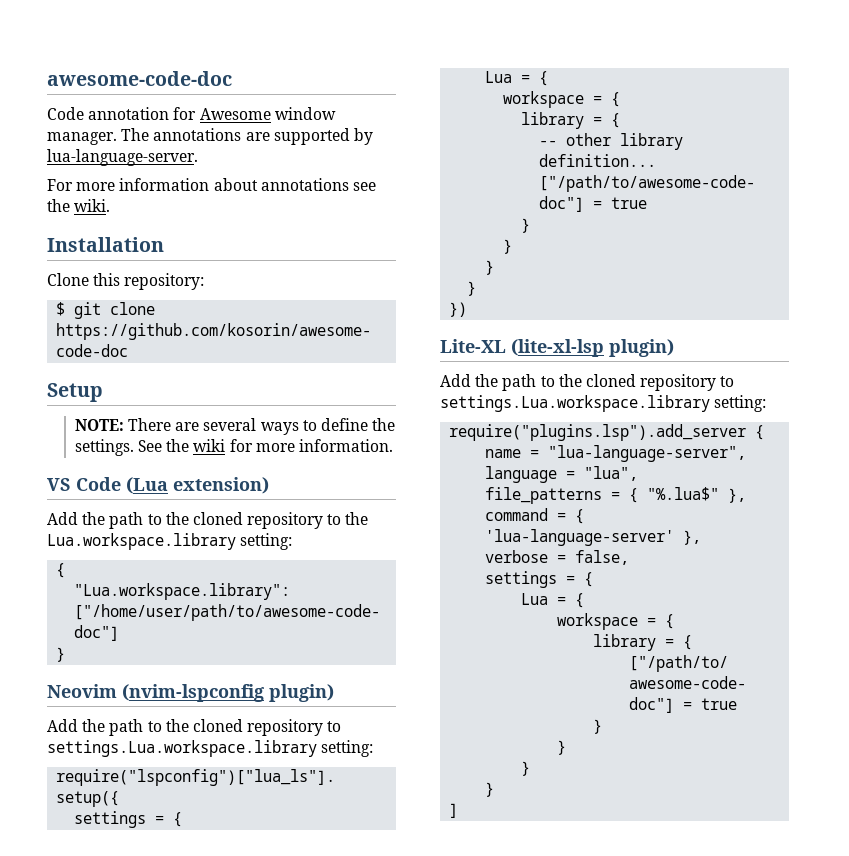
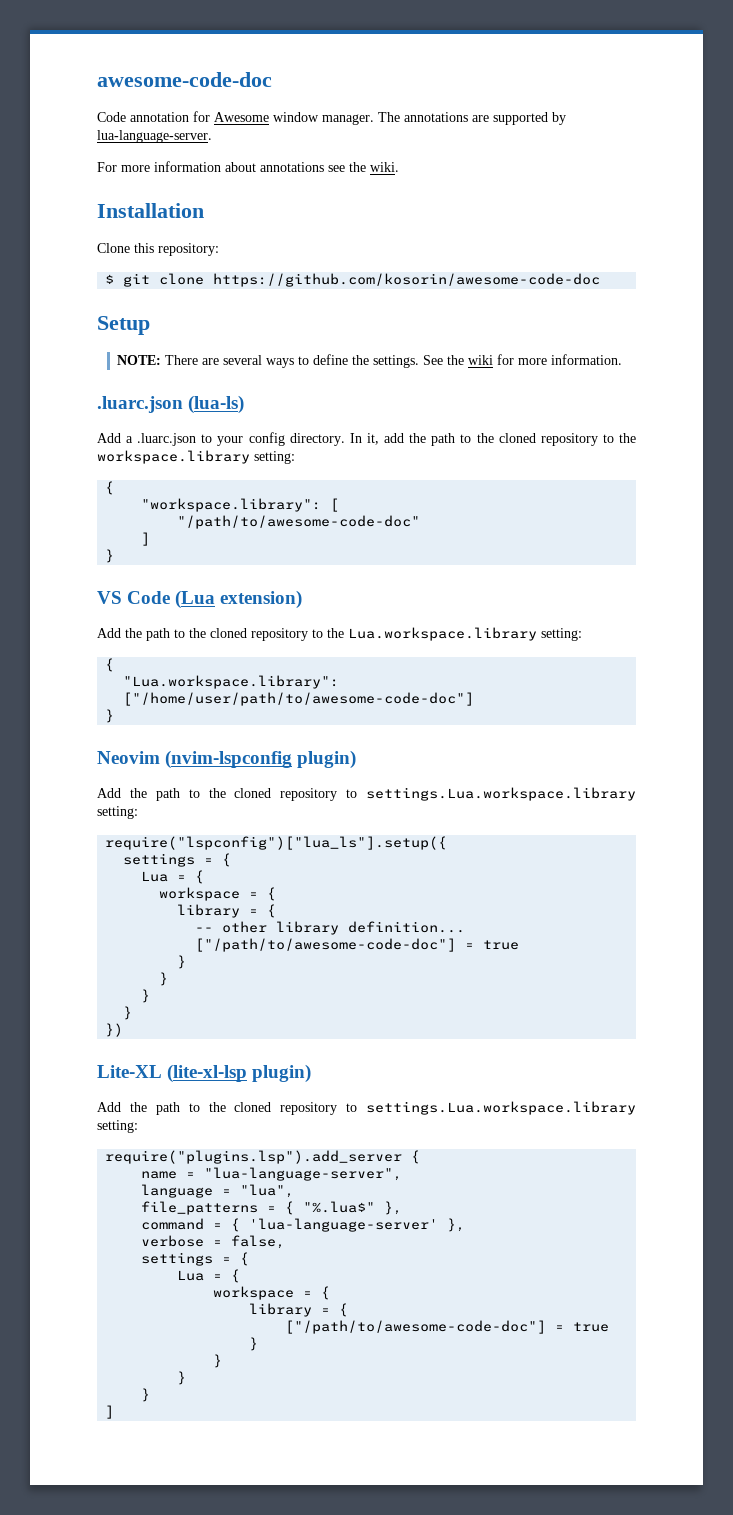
(393, 445) none -> [97,395,245,414] [97,432,637,446] [97,450,295,464] [105,481,115,495] [141,498,340,512] [177,515,421,529] [141,532,151,546] [105,549,115,563] // .luarc.json (lua-ls) // Add a .luarc.json to your config directory. In it, add the path to the cloned repository to the workspace.library setting: // { // "workspace.library": [ // "/path/to/awesome-code-doc" // ] // }

